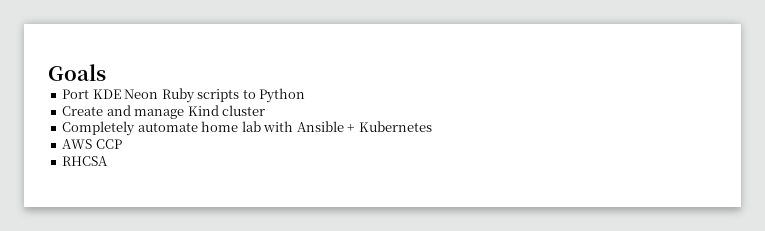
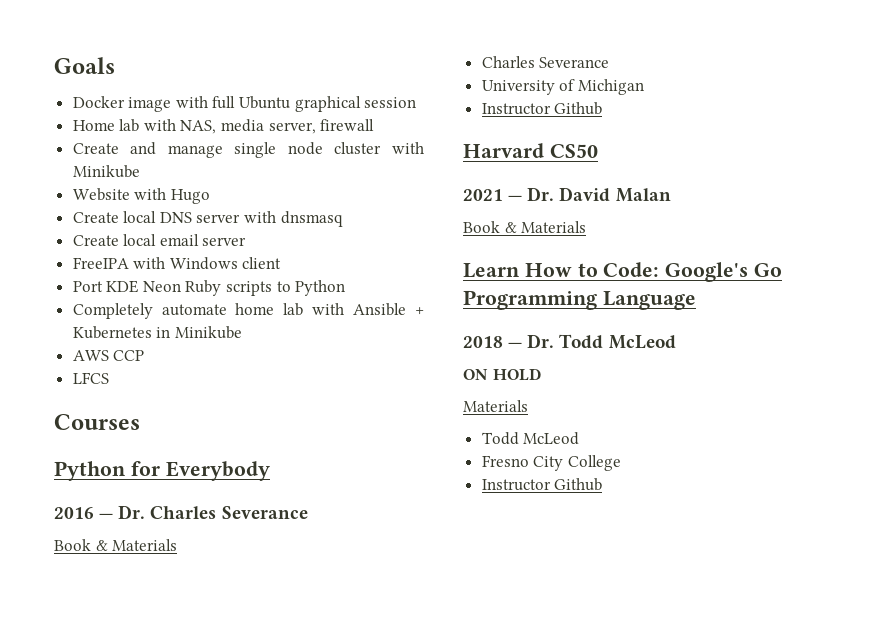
(106, 72) none -> [72,96,417,112] [72,119,375,134] [72,142,425,158] [72,165,140,178] [72,188,210,204] [72,211,343,227] [72,234,247,246] [72,257,282,270] // Docker image with full Ubuntu graphical session // Home lab with NAS, media server, firewall // Create and manage single node cluster with Minikube // Website with Hugo // Create local DNS server with dnsmasq // Create local email server // FreeIPA with Windows client
[62,105,266,119] // Create and manage Kind cluster -> (346, 288) none
(432, 126) none -> [156,326,242,339] in Minikube
[62,156,109,166] RHCSA -> [72,372,109,384] [54,414,140,430] [54,461,270,481] [54,505,308,519] [54,539,178,551] [481,56,610,68] [481,79,644,95] [481,102,603,115] [463,143,598,158] [463,187,671,202] [463,221,587,233] [463,262,783,282] [463,290,696,310] [463,334,676,349] [463,368,541,381] [463,400,528,412] [481,432,580,445] [481,455,621,471] [481,478,603,491] LFCS // Courses // Python for Everybody // 2016 — Dr. Charles Severance // Book & Materials // Charles Severance // University of Michigan // Instructor Github // Harvard CS50 // 2021 — Dr. David Malan // Book & Materials // Learn How to Code: Google's Go Programming Language // 2018 — Dr. Todd McLeod // ON HOLD // Materials // Todd McLeod // Fresno City College // Instructor Github

